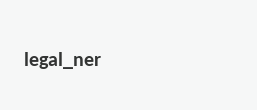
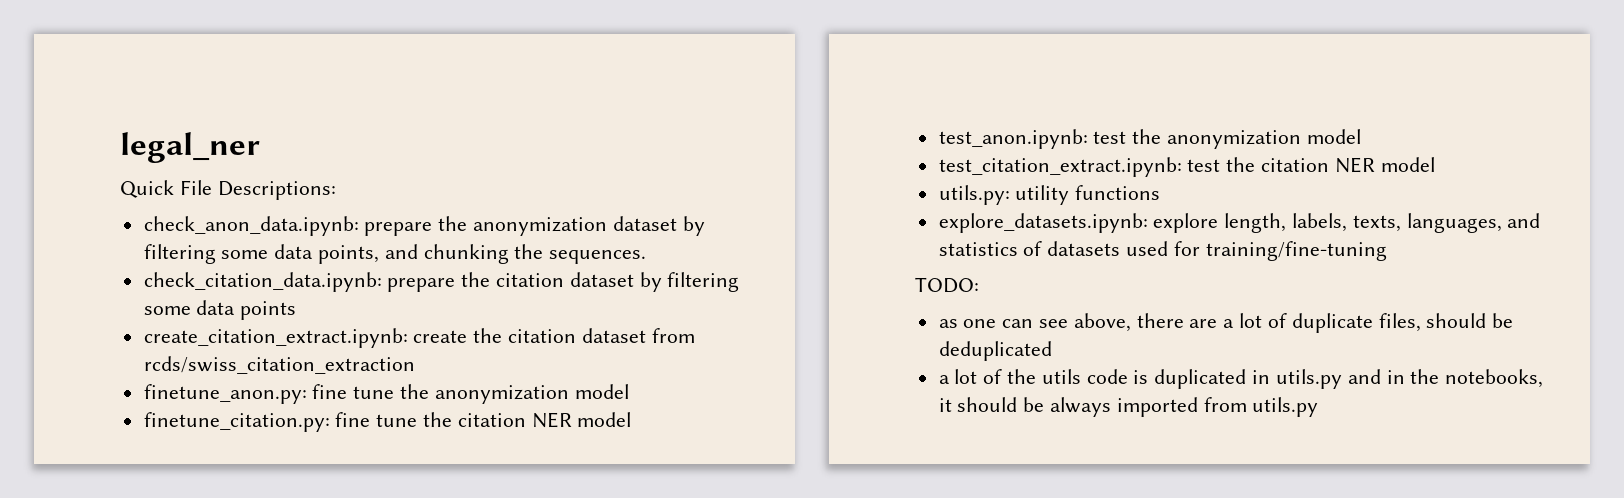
(101, 60) none -> [120,180,336,200] [143,216,705,236] [143,244,647,264] [143,272,740,292] [143,300,297,320] [143,328,695,348] [143,356,415,374] [143,384,629,404] [143,412,632,432] [938,129,1361,149] [938,157,1435,177] [938,185,1161,205] [938,213,1541,233] [938,241,1387,261] [915,277,979,293] [938,313,1514,333] [938,341,1052,361] [938,369,1544,389] [938,397,1319,417] // Quick File Descriptions: // check_anon_data.ipynb: prepare the anonymization dataset by filtering some data points, and chunking the sequences. // check_citation_data.ipynb: prepare the citation dataset by filtering some data points // create_citation_extract.ipynb: create the citation dataset from rcds/swiss_citation_extraction // finetune_anon.py: fine tune the anonymization model // finetune_citation.py: fine tune the citation NER model // test_anon.ipynb: test the anonymization model // test_citation_extract.ipynb: test the citation NER model // utils.py: utility functions // explore_datasets.ipynb: explore length, labels, texts, languages, and statistics of datasets used for training/fine-tuning // TODO: // as one can see above, there are a lot of duplicate files, should be deduplicated // a lot of the utils code is duplicated in utils.py and in the notebooks, it should be always imported from utils.py

